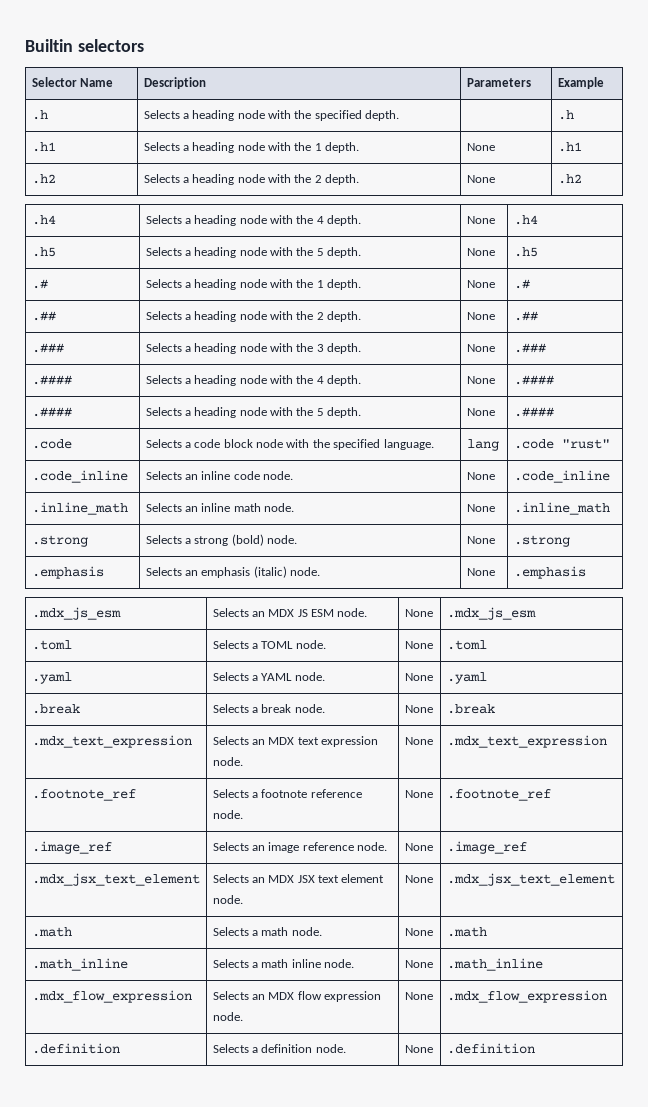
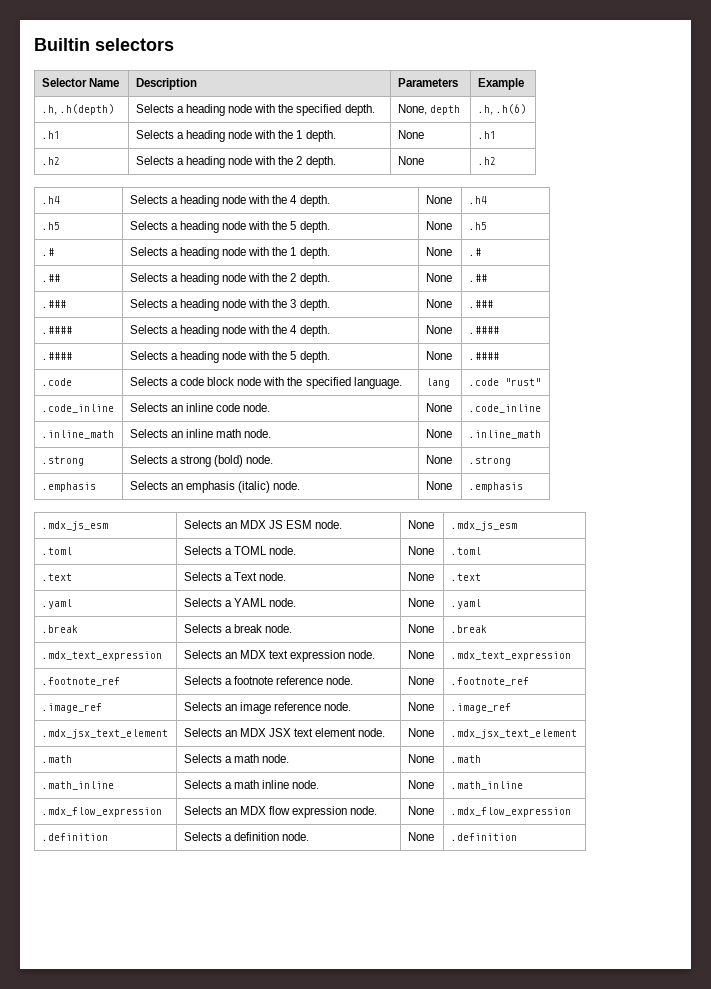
[31,110,48,120] .h -> [41,104,114,115] .h, .h(depth)
[557,110,574,120] | .h -> [397,104,460,115] [477,104,526,115] None, depth | .h, .h(6)
(487, 645) none -> [41,573,72,581] [183,572,287,581] [407,572,434,581] [450,573,481,581] // .text | Selects a Text node. | None | .text

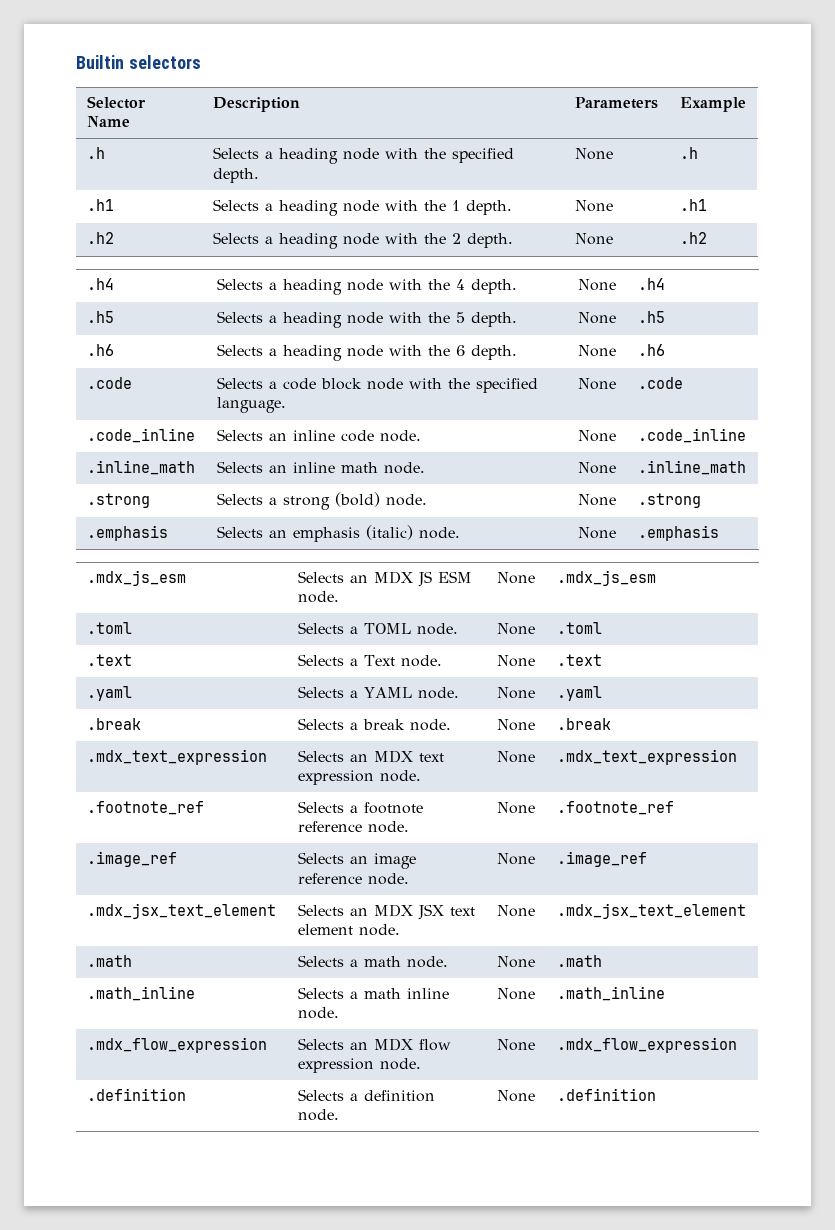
[41,104,114,115] .h, .h(depth) -> [86,147,105,159] .h
[397,104,460,115] [477,104,526,115] None, depth | .h, .h(6) -> [574,148,613,160] [679,147,698,159] None | .h
[41,248,54,256] [129,247,330,259] [425,247,452,256] [468,248,481,256] [41,274,60,282] [129,273,330,285] [425,273,452,282] [468,274,487,282] [41,300,66,308] [129,299,330,311] [425,299,452,308] [468,300,493,308] [41,326,72,334] [129,325,330,337] [425,325,452,334] [468,326,499,334] [41,352,72,360] [129,351,330,363] [425,351,452,360] [468,352,499,360] .# | Selects a heading node with the 1 depth. | None | .# // .## | Selects a heading node with the 2 depth. | None | .## // .### | Selects a heading node with the 3 depth. | None | .### // .#### | Selects a heading node with the 4 depth. | None | .#### // .#### | Selects a heading node with the 5 depth. | None | .#### -> [86,344,114,356] [216,344,517,361] [577,345,616,357] [637,344,665,356] .h6 | Selects a heading node with the 6 depth. | None | .h6
[425,378,450,388] [468,378,541,386] | lang | .code "rust" -> [577,378,616,390] [637,377,683,389] | None | .code

